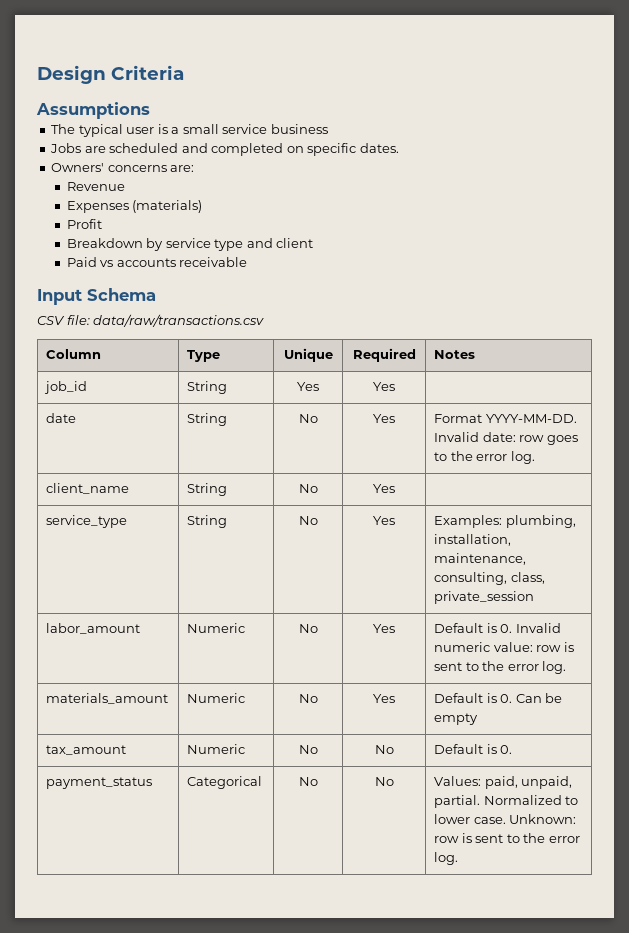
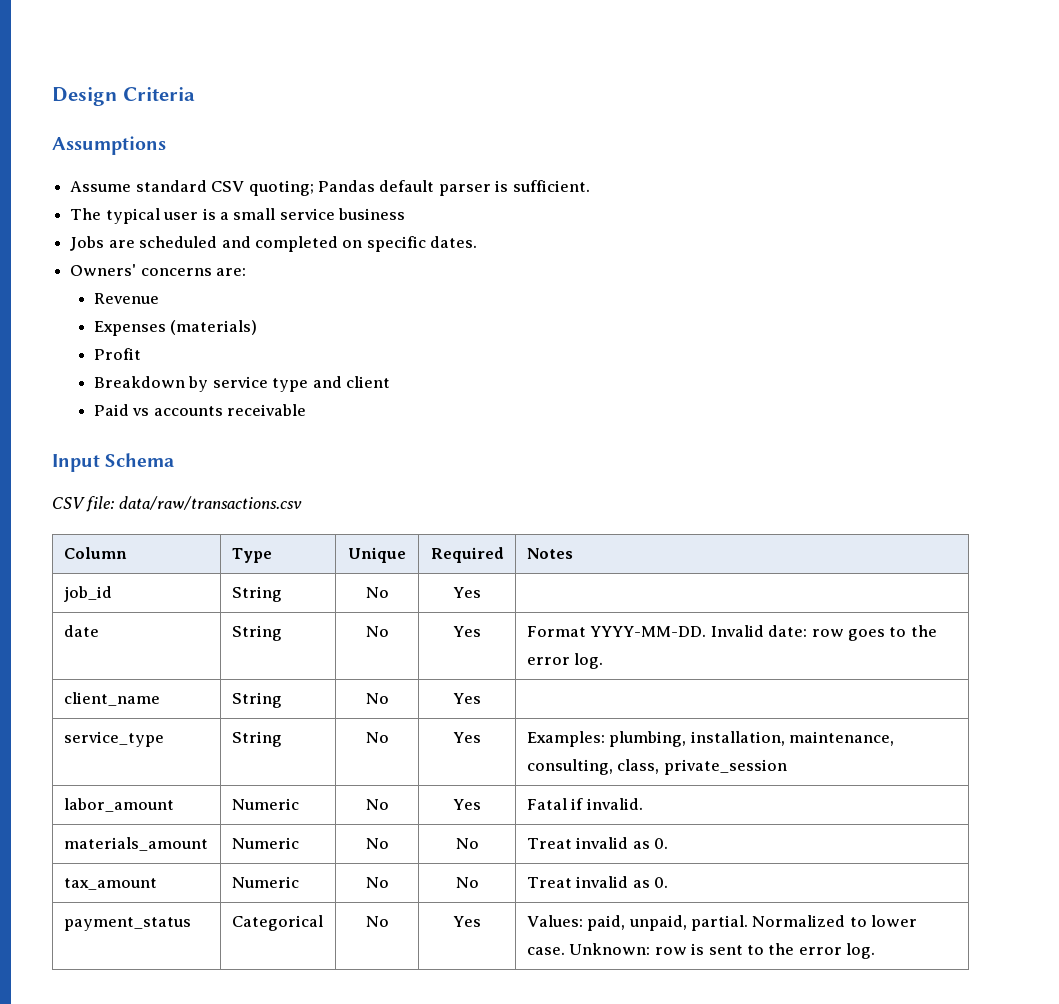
(150, 110) none -> [70,180,590,196] // Assume standard CSV quoting; Pandas default parser is sufficient.
[297,382,319,391] Yes -> [365,587,389,598] No
[434,623,561,633] [434,642,574,652] [434,661,567,674] [46,693,169,704] [187,693,246,703] [298,694,318,703] [373,694,395,703] [434,693,563,703] [434,713,479,725] Default is 0. Invalid numeric value: row is sent to the error log. // materials_amount | Numeric | No | Yes | Default is 0. Can be empty -> [526,798,643,810] [63,837,208,851] [231,837,299,849] [365,838,389,849] [455,838,479,849] [526,837,669,849] Fatal if invalid. // materials_amount | Numeric | No | No | Treat invalid as 0.
[434,744,497,754] Default is -> [526,876,650,888] Treat invalid as
[374,777,394,786] No -> [453,916,482,927] Yes

